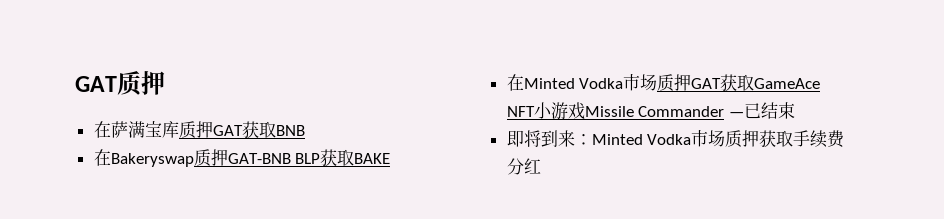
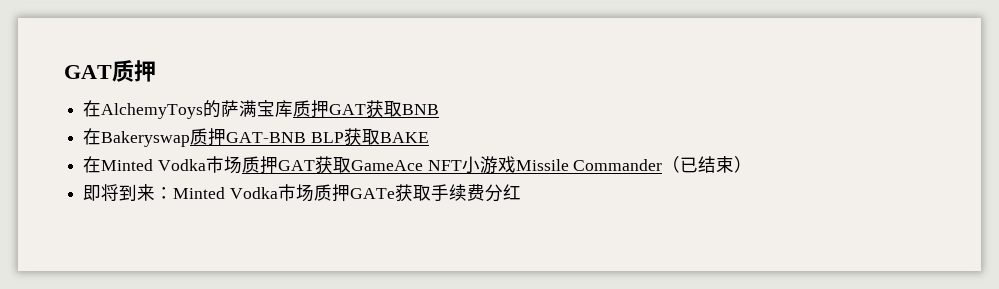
(111, 129) none -> [101,100,222,119] AlchemyToys的
[728,112,744,117] — -> [662,156,681,173] （
(795, 110) none -> [734,156,753,173] ）
(760, 138) none -> [349,188,395,199] GATe

